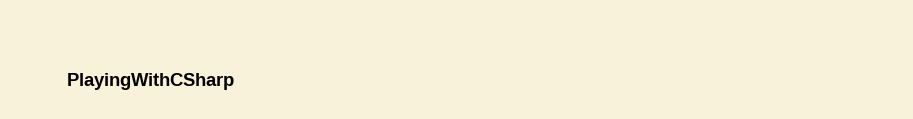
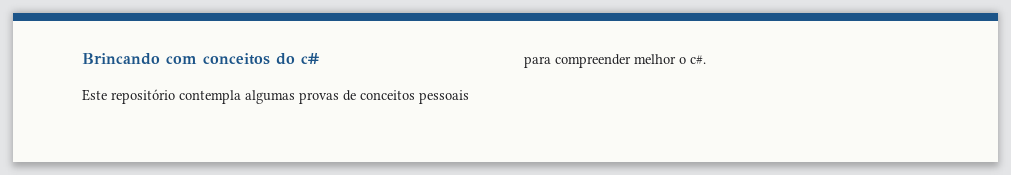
[67,73,234,90] PlayingWithCSharp -> [82,53,319,65] [82,89,469,104] [524,54,706,68] Brincando com conceitos do c# // Este repositório contempla algumas provas de conceitos pessoais para compreender melhor o c#.

